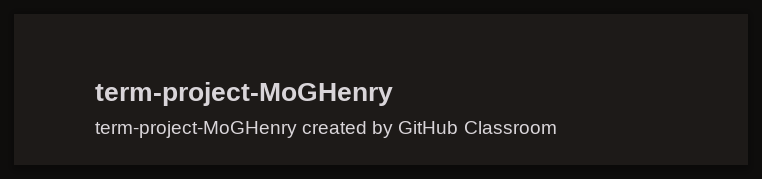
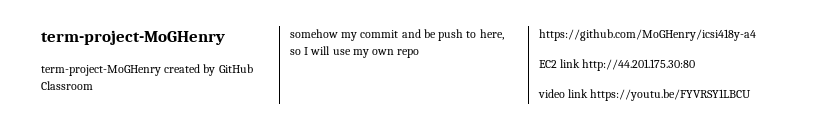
(557, 127) none -> [290,29,504,41] [290,46,420,58] [539,29,756,41] [539,59,696,71] [538,89,752,101] // somehow my commit and be push to here, so I will use my own repo https://github.com/MoGHenry/icsi418y-a4 // EC2 link http://44.201.175.30:80 // video link https://youtu.be/FYVRSY1LBCU

